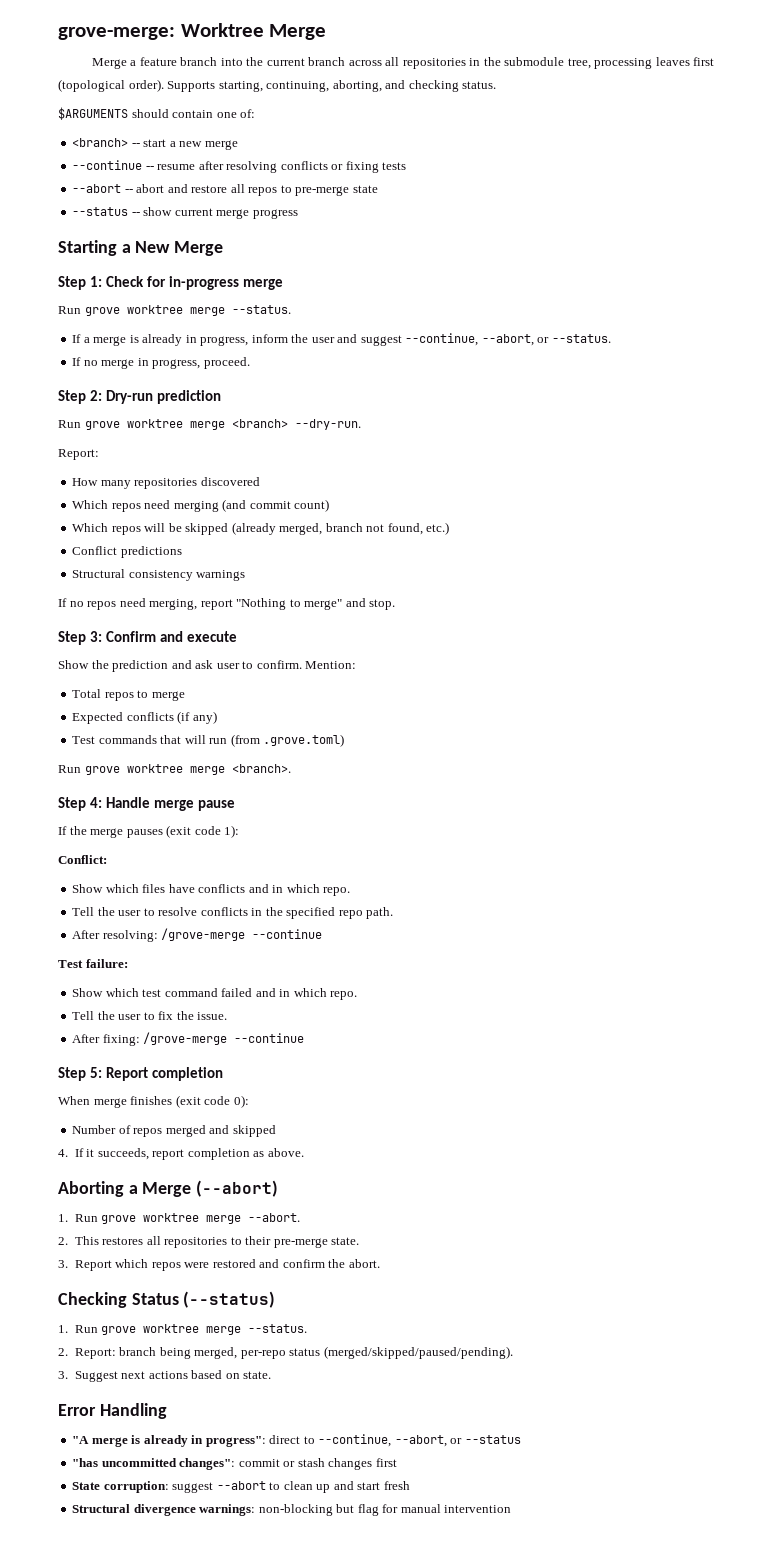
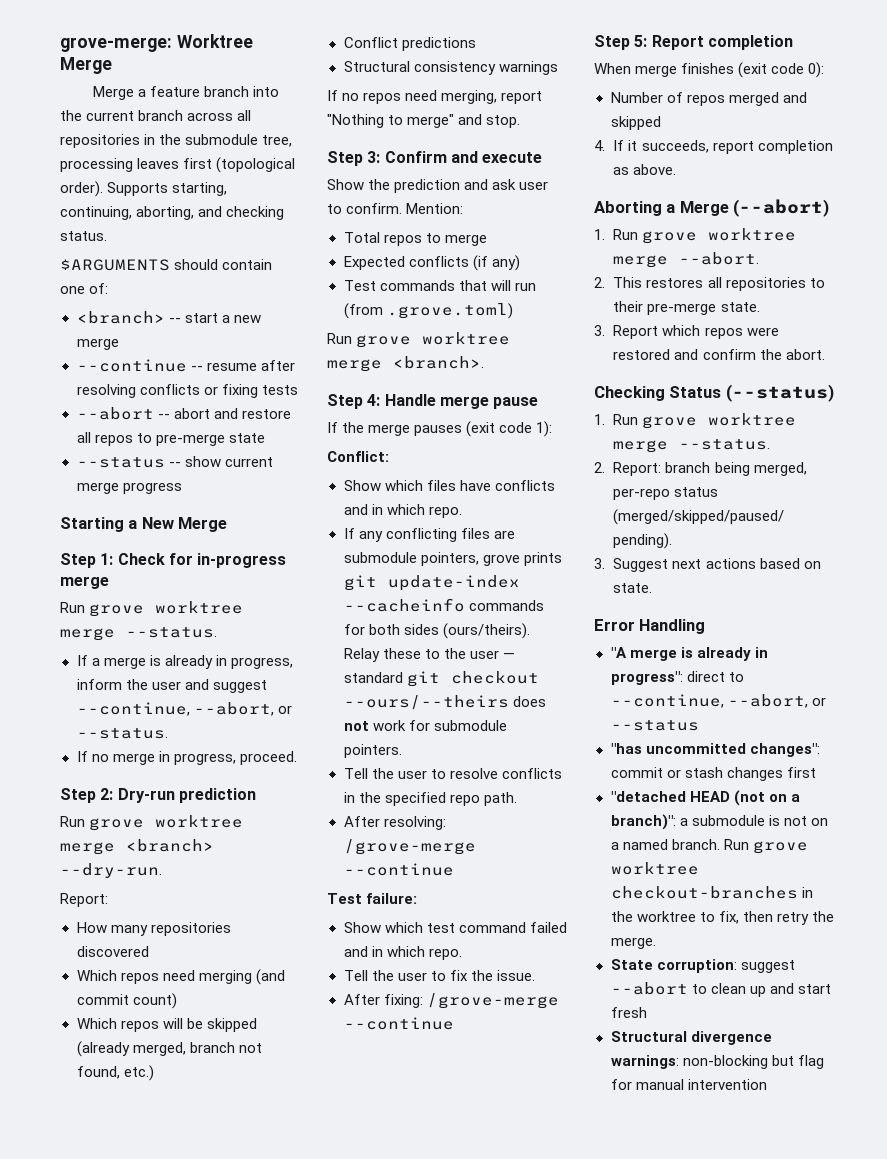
(351, 891) none -> [343,528,515,542] [343,552,562,566] [343,575,520,591] [343,598,544,612] [343,623,530,639] [343,648,515,662] [343,671,539,687] [343,695,546,710] [343,720,507,731] [343,744,402,758] // If any conflicting files are submodule pointers, grove prints git update-index --cacheinfo commands for both sides (ours/theirs). Relay these to the user — standard git checkout --ours/--theirs does not work for submodule pointers.
(397, 1462) none -> [610,790,800,806] [610,814,828,830] [610,839,808,854] [610,862,699,875] [610,886,813,899] [610,911,834,925] [610,937,656,949] // "detached HEAD (not on a branch)": a submodule is not on a named branch. Run grove worktree checkout-branches in the worktree to fix, then retry the merge.

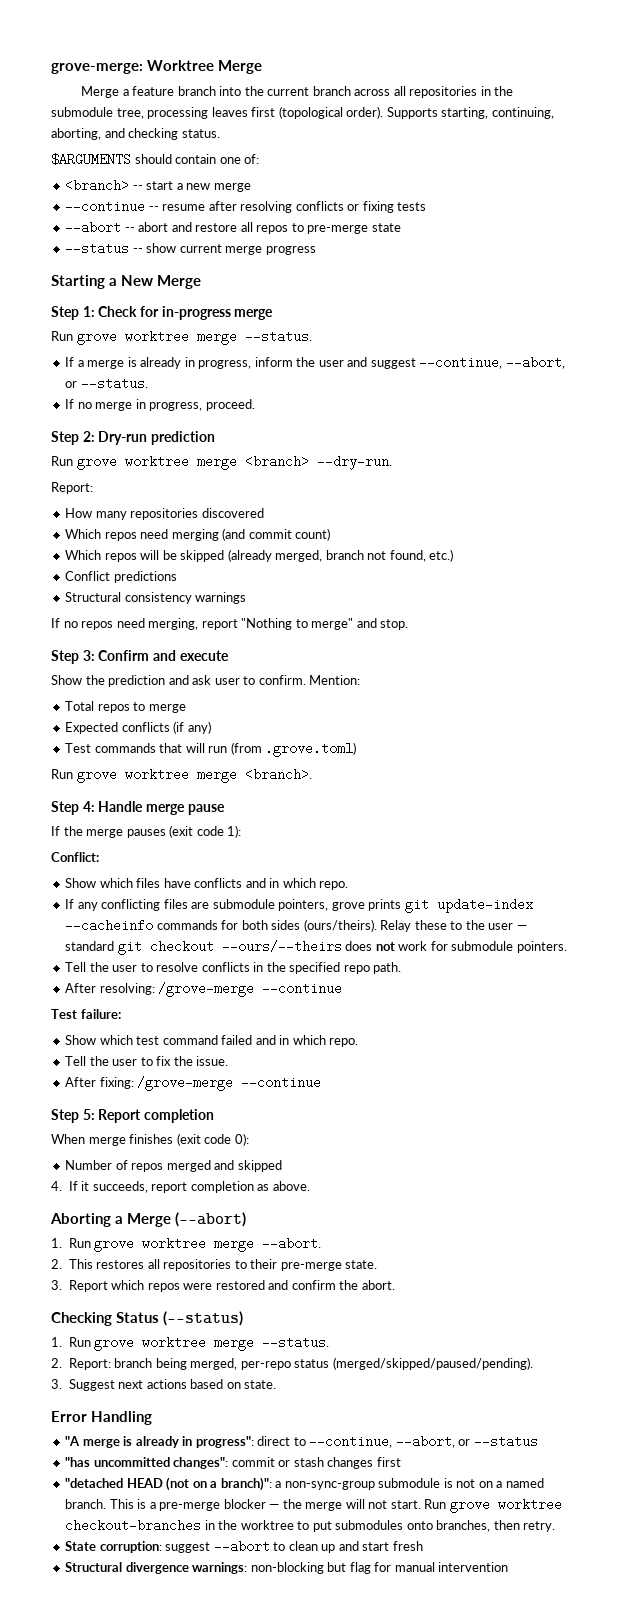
(688, 822) none -> [284,1481,375,1490] non-sync-group
(720, 844) none -> [109,1499,421,1511] This is a pre-merge blocker — the merge will not start.
[718,911,834,925] [610,937,656,949] fix, then retry the merge. -> [312,1520,556,1532] put submodules onto branches, then retry.

